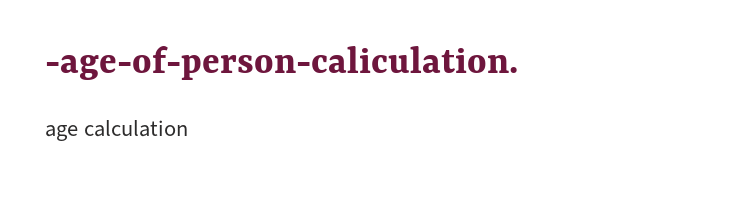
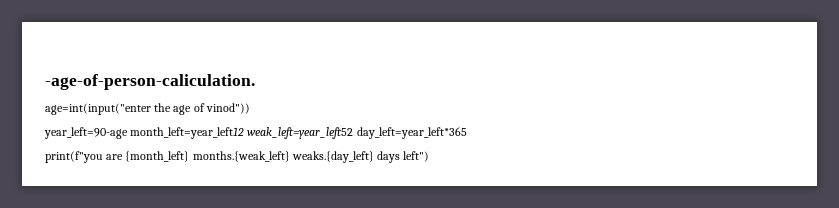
[45,120,189,141] age calculation -> [45,103,250,115] [44,127,467,139] [45,151,430,163] age=int(input("enter the age of vinod")) // year_left=90-age month_left=year_left12 weak_left=year_left52 day_left=year_left*365 // print(f"you are {month_left} months.{weak_left} weaks.{day_left} days left")

